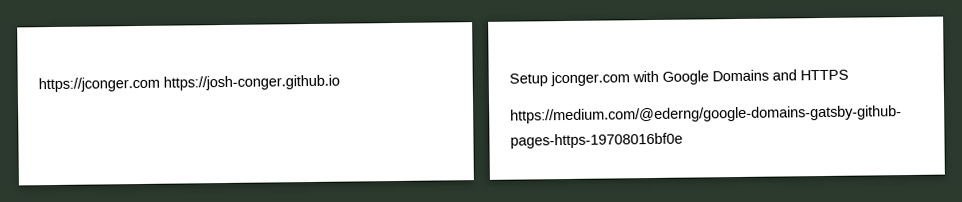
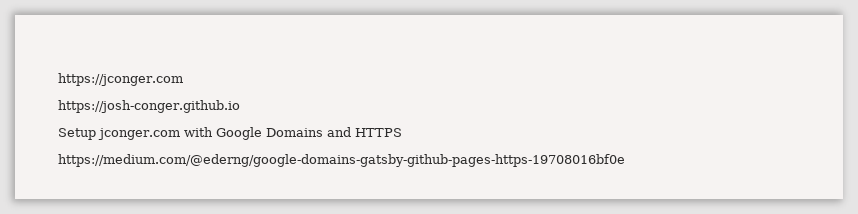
(160, 84) none -> (183, 79) //

